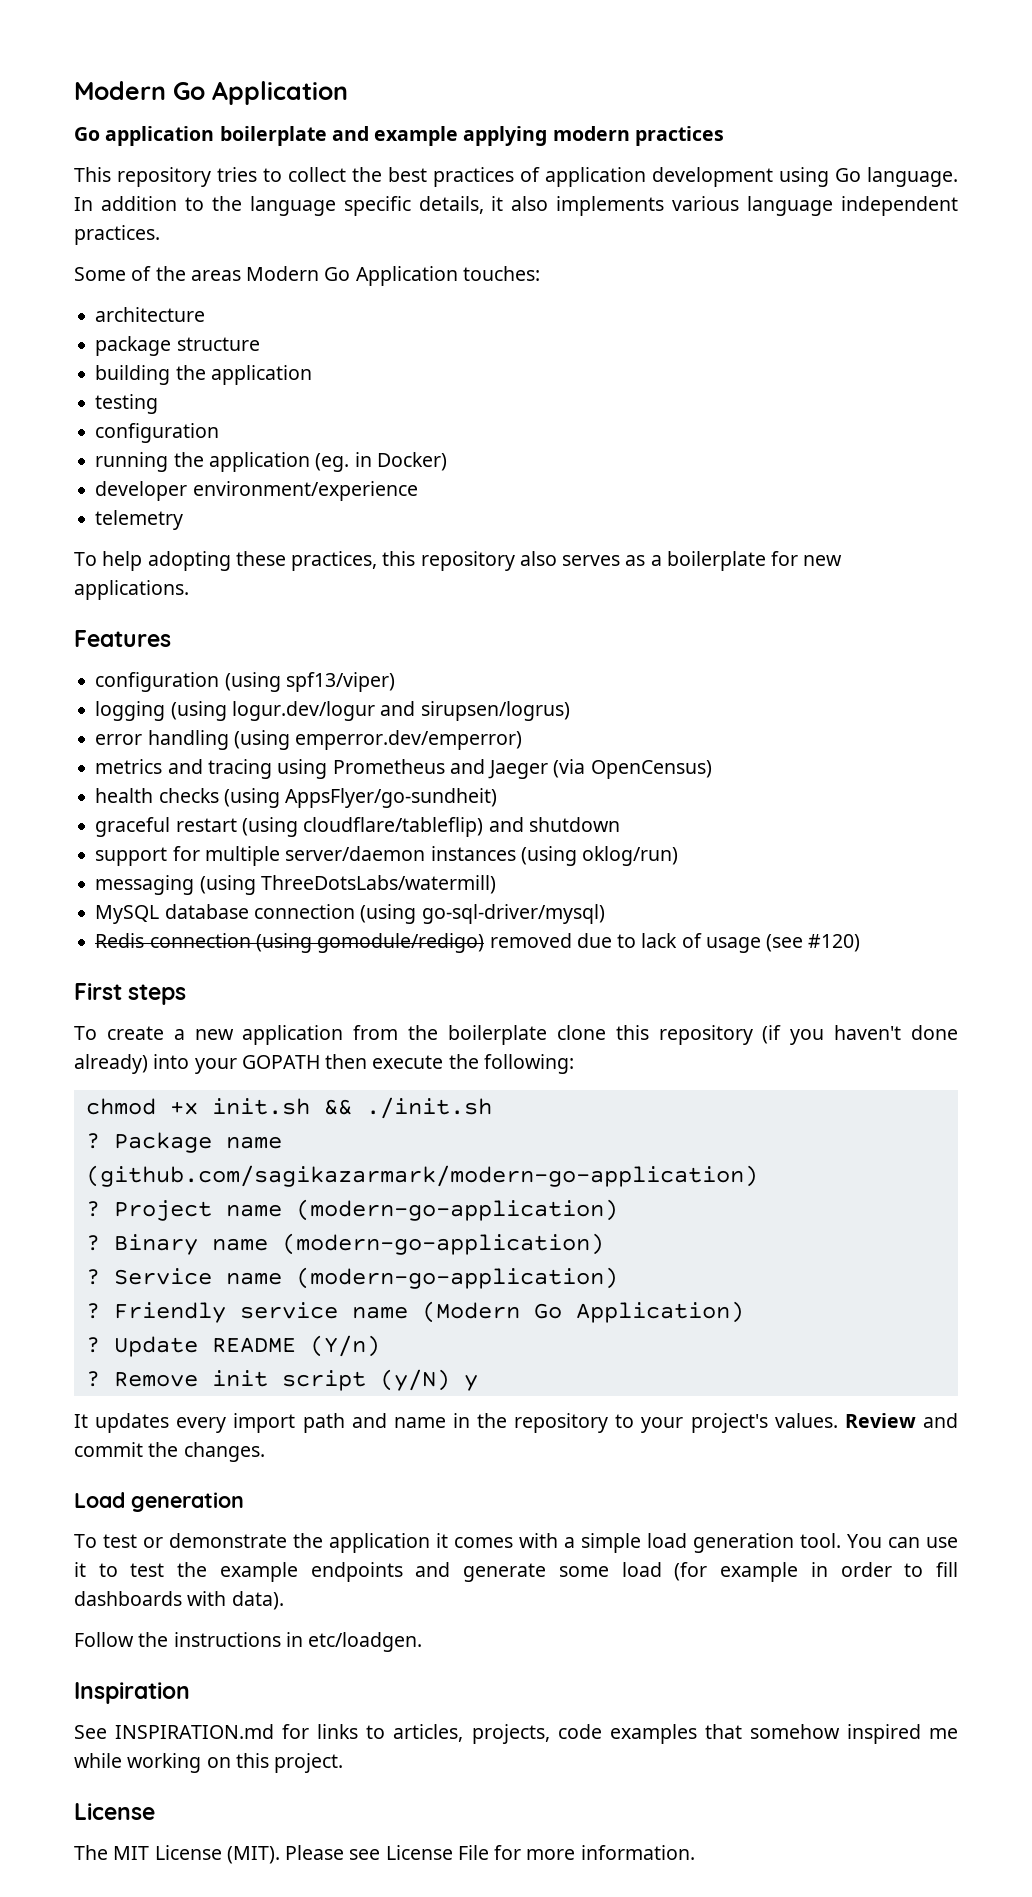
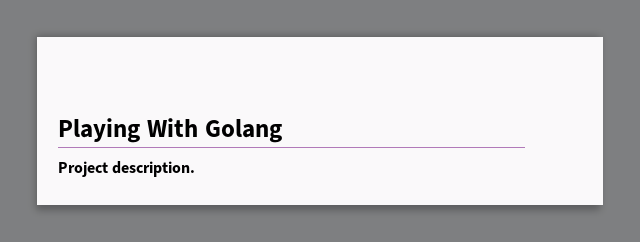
[74,81,348,105] [74,126,724,146] [74,167,958,187] [74,196,958,216] [74,225,160,245] [74,266,540,286] [95,307,206,322] [95,336,260,356] [95,365,312,385] [95,394,159,414] [95,423,220,443] [95,452,447,472] [95,481,418,501] [95,510,184,530] [74,551,843,571] [74,580,189,600] [74,630,171,647] [95,672,395,692] [95,701,570,721] [95,730,523,750] [95,759,712,779] [95,788,498,808] [95,817,620,837] [95,846,679,866] [95,875,496,895] [95,904,605,924] [95,933,861,953] [74,983,187,1005] [74,1025,959,1045] [74,1054,574,1074] [85,1097,492,1119] [85,1132,282,1153] [85,1165,758,1187] [85,1199,618,1221] [85,1233,604,1255] [85,1267,618,1289] [85,1301,744,1323] [85,1335,380,1357] [85,1369,478,1391] [74,1413,958,1433] [74,1442,265,1462] [74,1492,244,1512] [74,1533,958,1553] [74,1562,959,1582] [74,1591,284,1610] [74,1632,423,1652] [74,1682,190,1704] [74,1724,959,1744] [74,1753,344,1773] [74,1803,155,1820] [74,1845,695,1864] Modern Go Application // Go application boilerplate and example applying modern practices // This repository tries to collect the best practices of application development using Go language. In addition to the language specific details, it also implements various language independent practices. // Some of the areas Modern Go Application touches: // architecture // package structure // building the application // testing // configuration // running the application (eg. in Docker) // developer environment/experience // telemetry // To help adopting these practices, this repository also serves as a boilerplate for new applications. // Features // configuration (using spf13/viper) // logging (using logur.dev/logur and sirupsen/logrus) // error handling (using emperror.dev/emperror) // metrics and tracing using Prometheus and Jaeger (via OpenCensus) // health checks (using AppsFlyer/go-sundheit) // graceful restart (using cloudflare/tableflip) and shutdown // support for multiple server/daemon instances (using oklog/run) // messaging (using ThreeDotsLabs/watermill) // MySQL database connection (using go-sql-driver/mysql) // Redis connection (using gomodule/redigo) removed due to lack of usage (see #120) // First steps // To create a new application from the boilerplate clone this repository (if you haven't done already) into your GOPATH then execute the following: // chmod +x init.sh && ./init.sh // ? Package name (github.com/sagikazarmark/modern-go-application) // ? Project name (modern-go-application) // ? Binary name (modern-go-application) // ? Service name (modern-go-application) // ? Friendly service name (Modern Go Application) // ? Update README (Y/n) // ? Remove init script (y/N) y // It updates every import path and name in the repository to your project's values. Review and commit the changes. // Load generation // To test or demonstrate the application it comes with a simple load generation tool. You can use it to test the example endpoints and generate some load (for example in order to fill dashboards with data). // Follow the instructions in etc/loadgen. // Inspiration // See INSPIRATION.md for links to articles, projects, code examples that somehow inspired me while working on this project. // License // The MIT License (MIT). Please see License File for more information. -> [58,118,282,143] [58,161,196,177] Playing With Golang // Project description.

